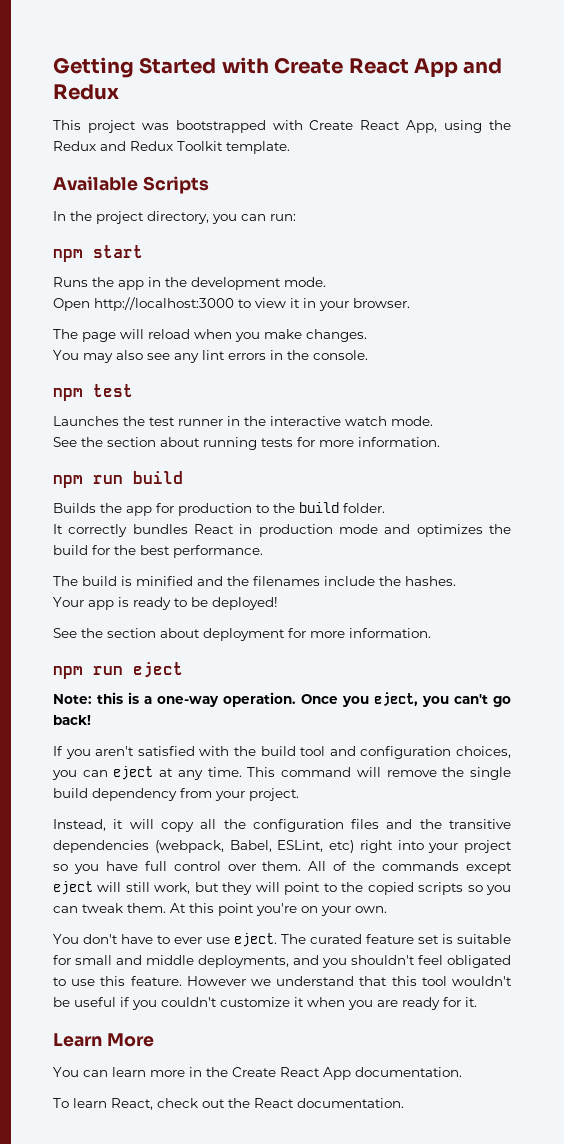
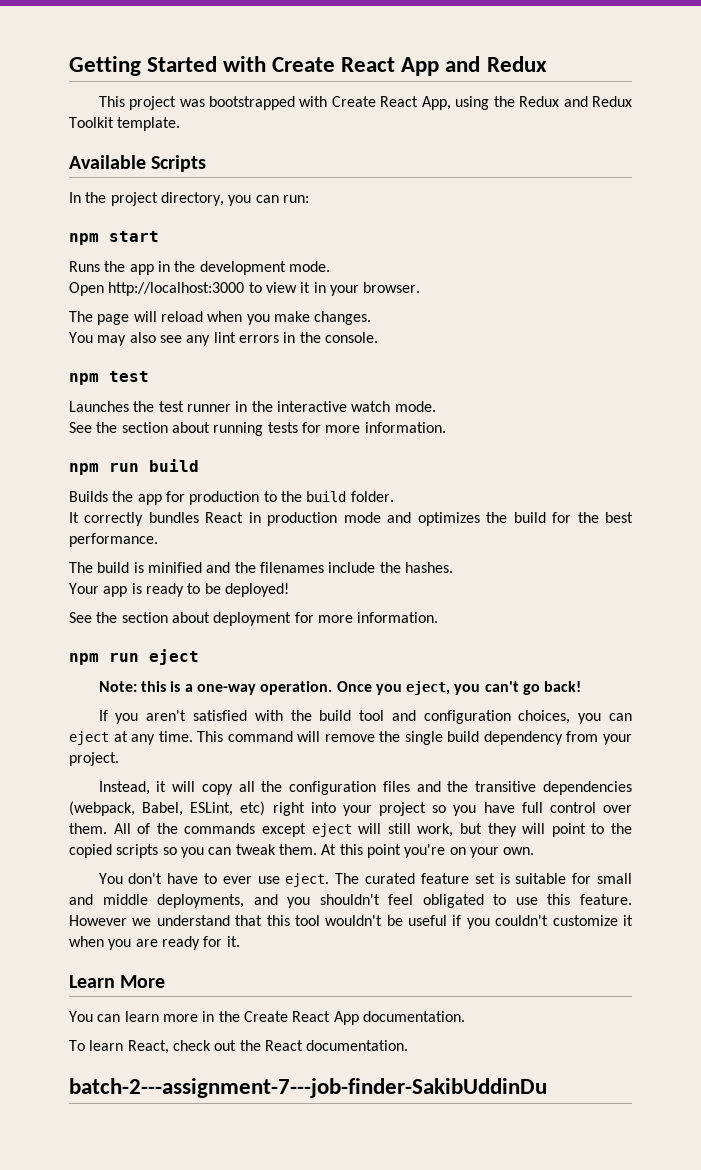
(404, 1103) none -> [69,1078,547,1098] // batch-2---assignment-7---job-finder-SakibUddinDu

